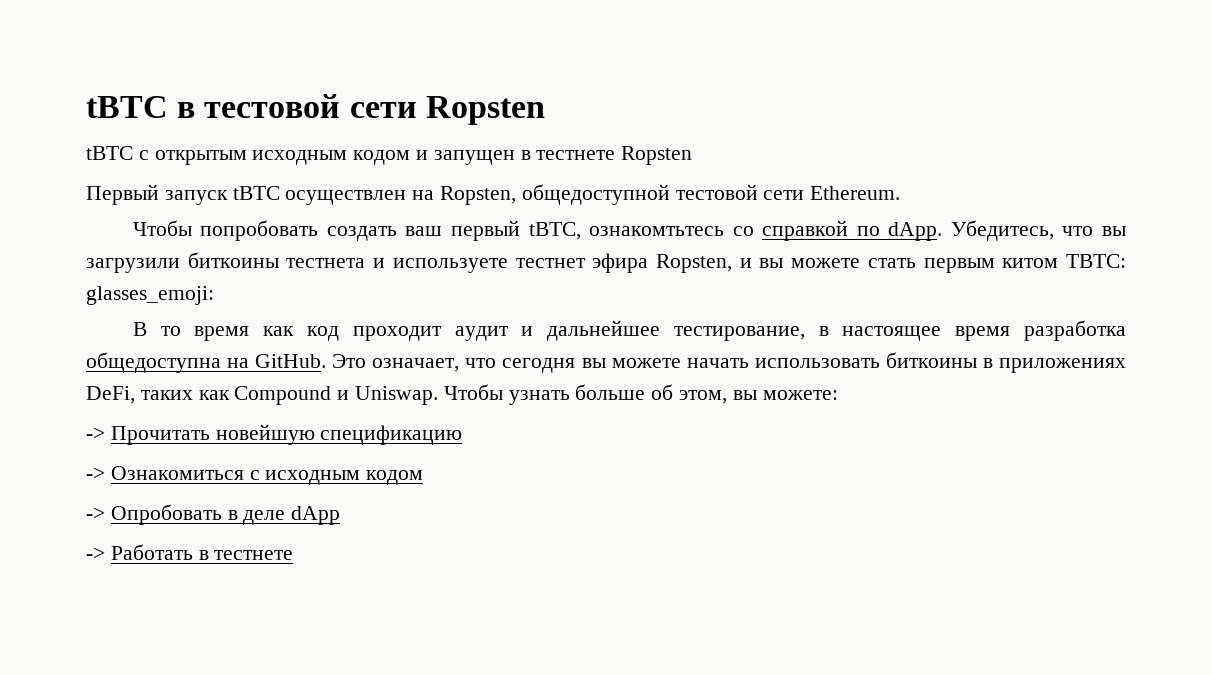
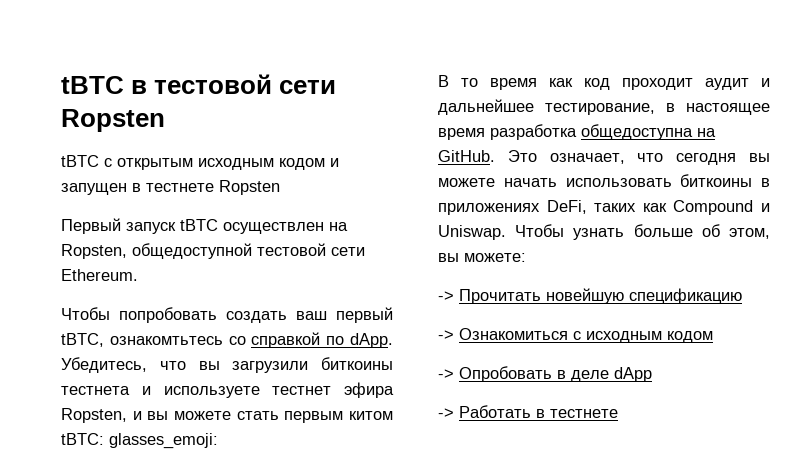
[1065,254,1126,268] TBTC: -> [61,433,104,445] tBTC:

